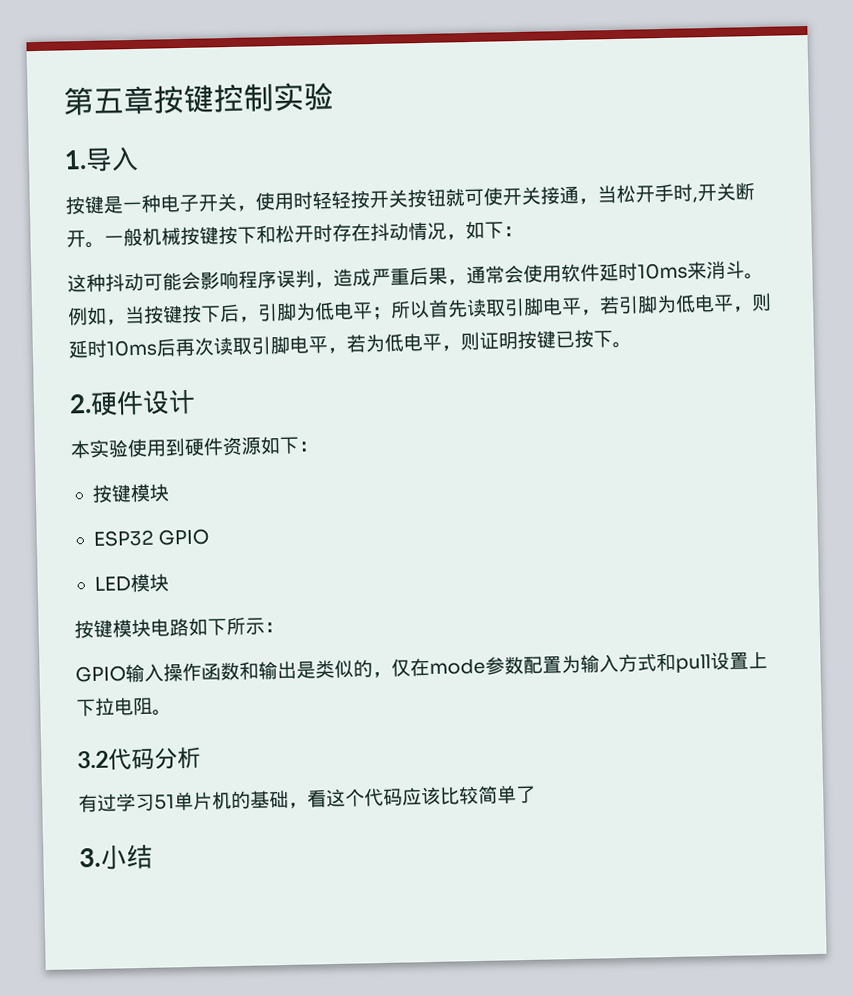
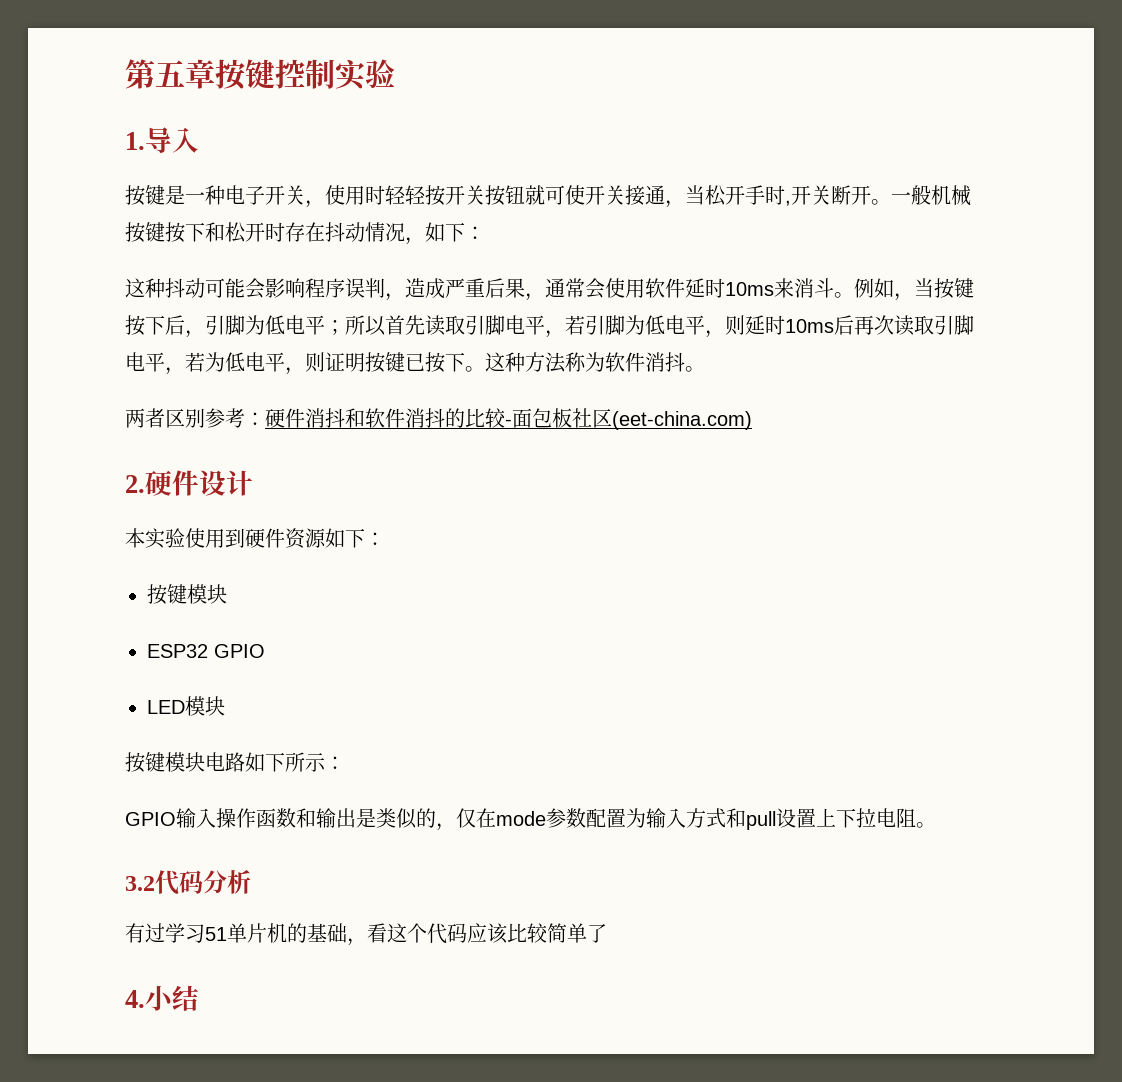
(632, 345) none -> [485,352,705,373] [125,408,752,430] 这种方法称为软件消抖。 // 两者区别参考：硬件消抖和软件消抖的比较-面包板社区(eet-china.com)
[79,847,101,868] 3. -> [125,990,145,1008] 4.

